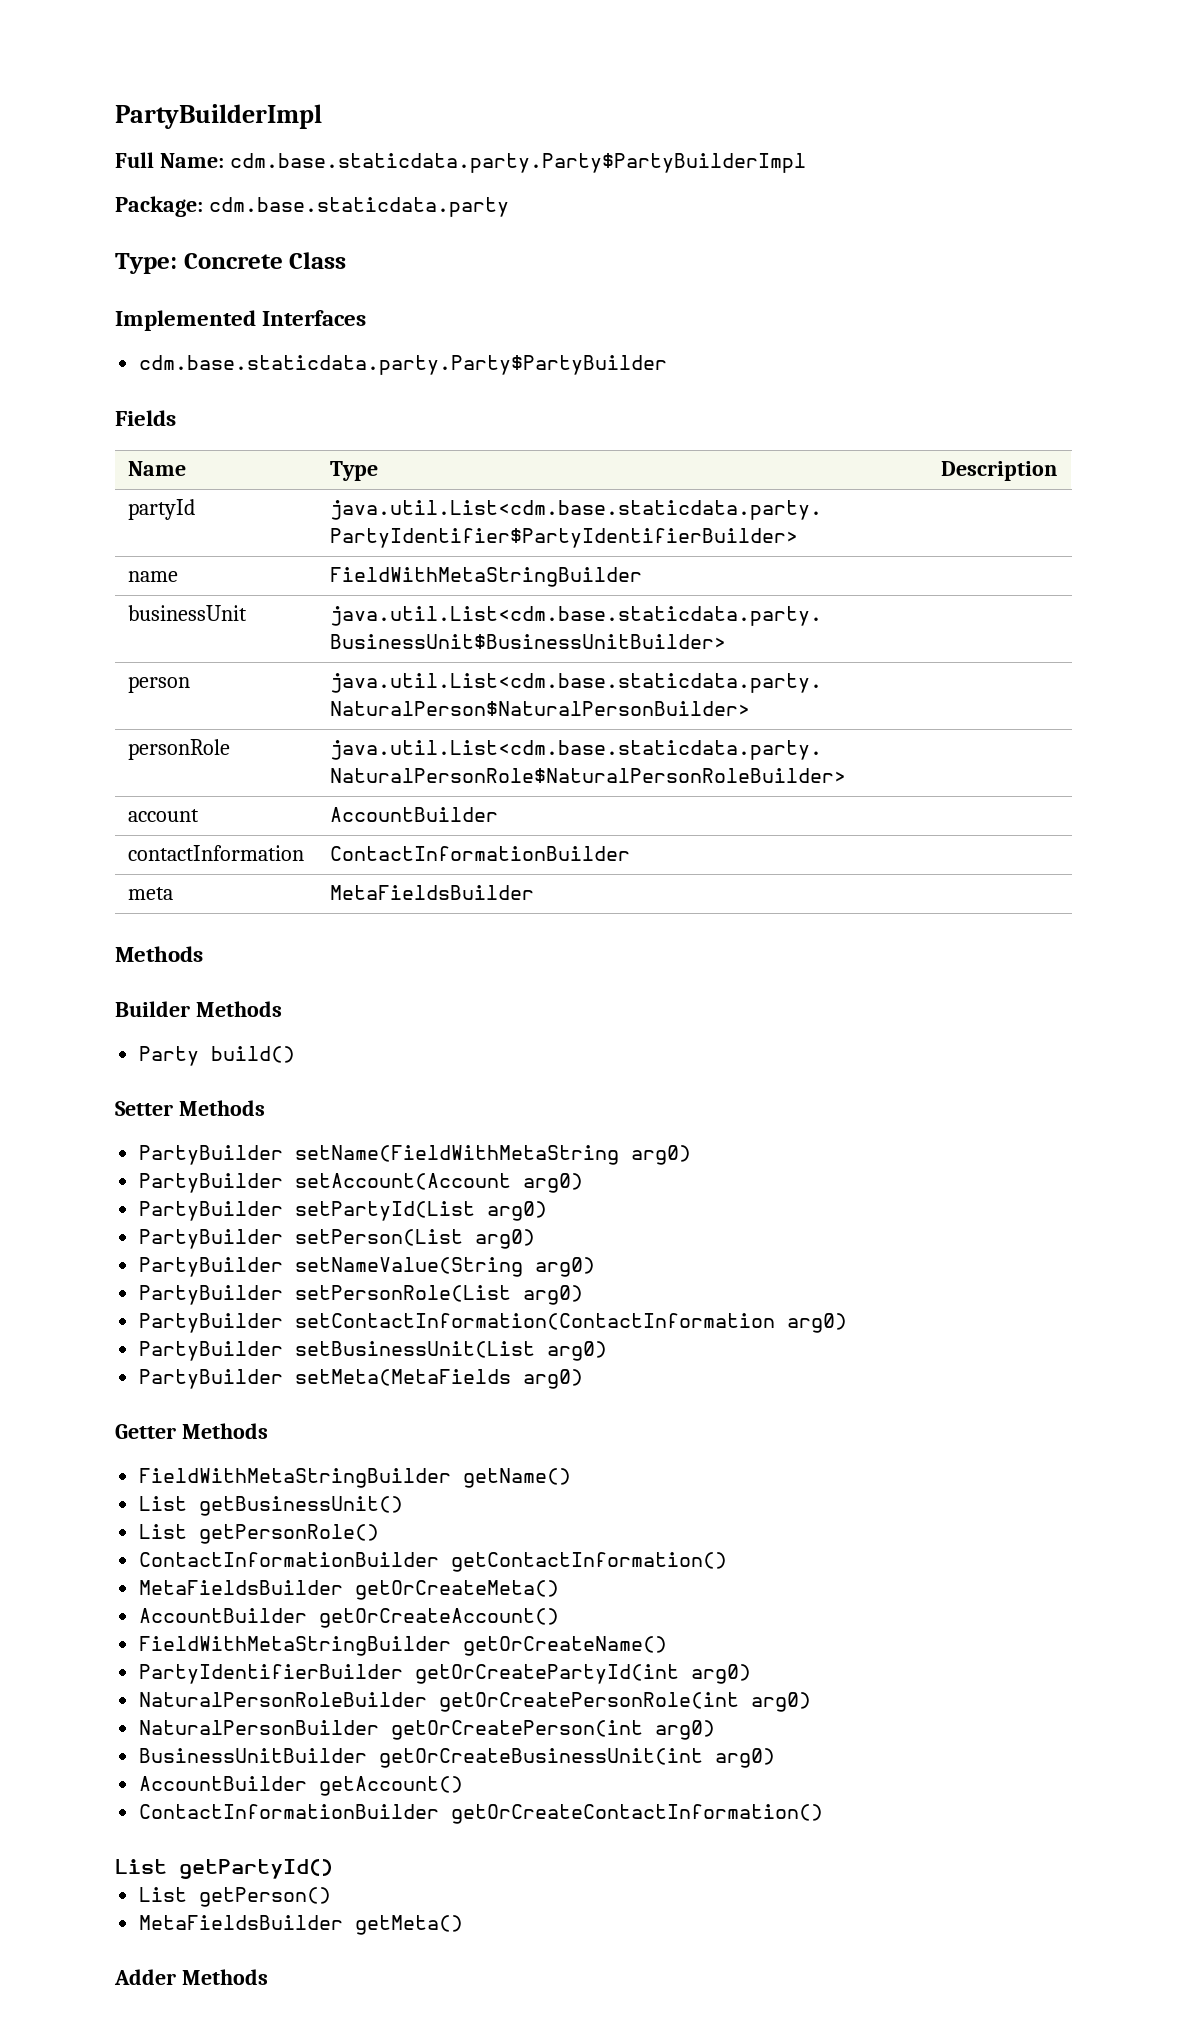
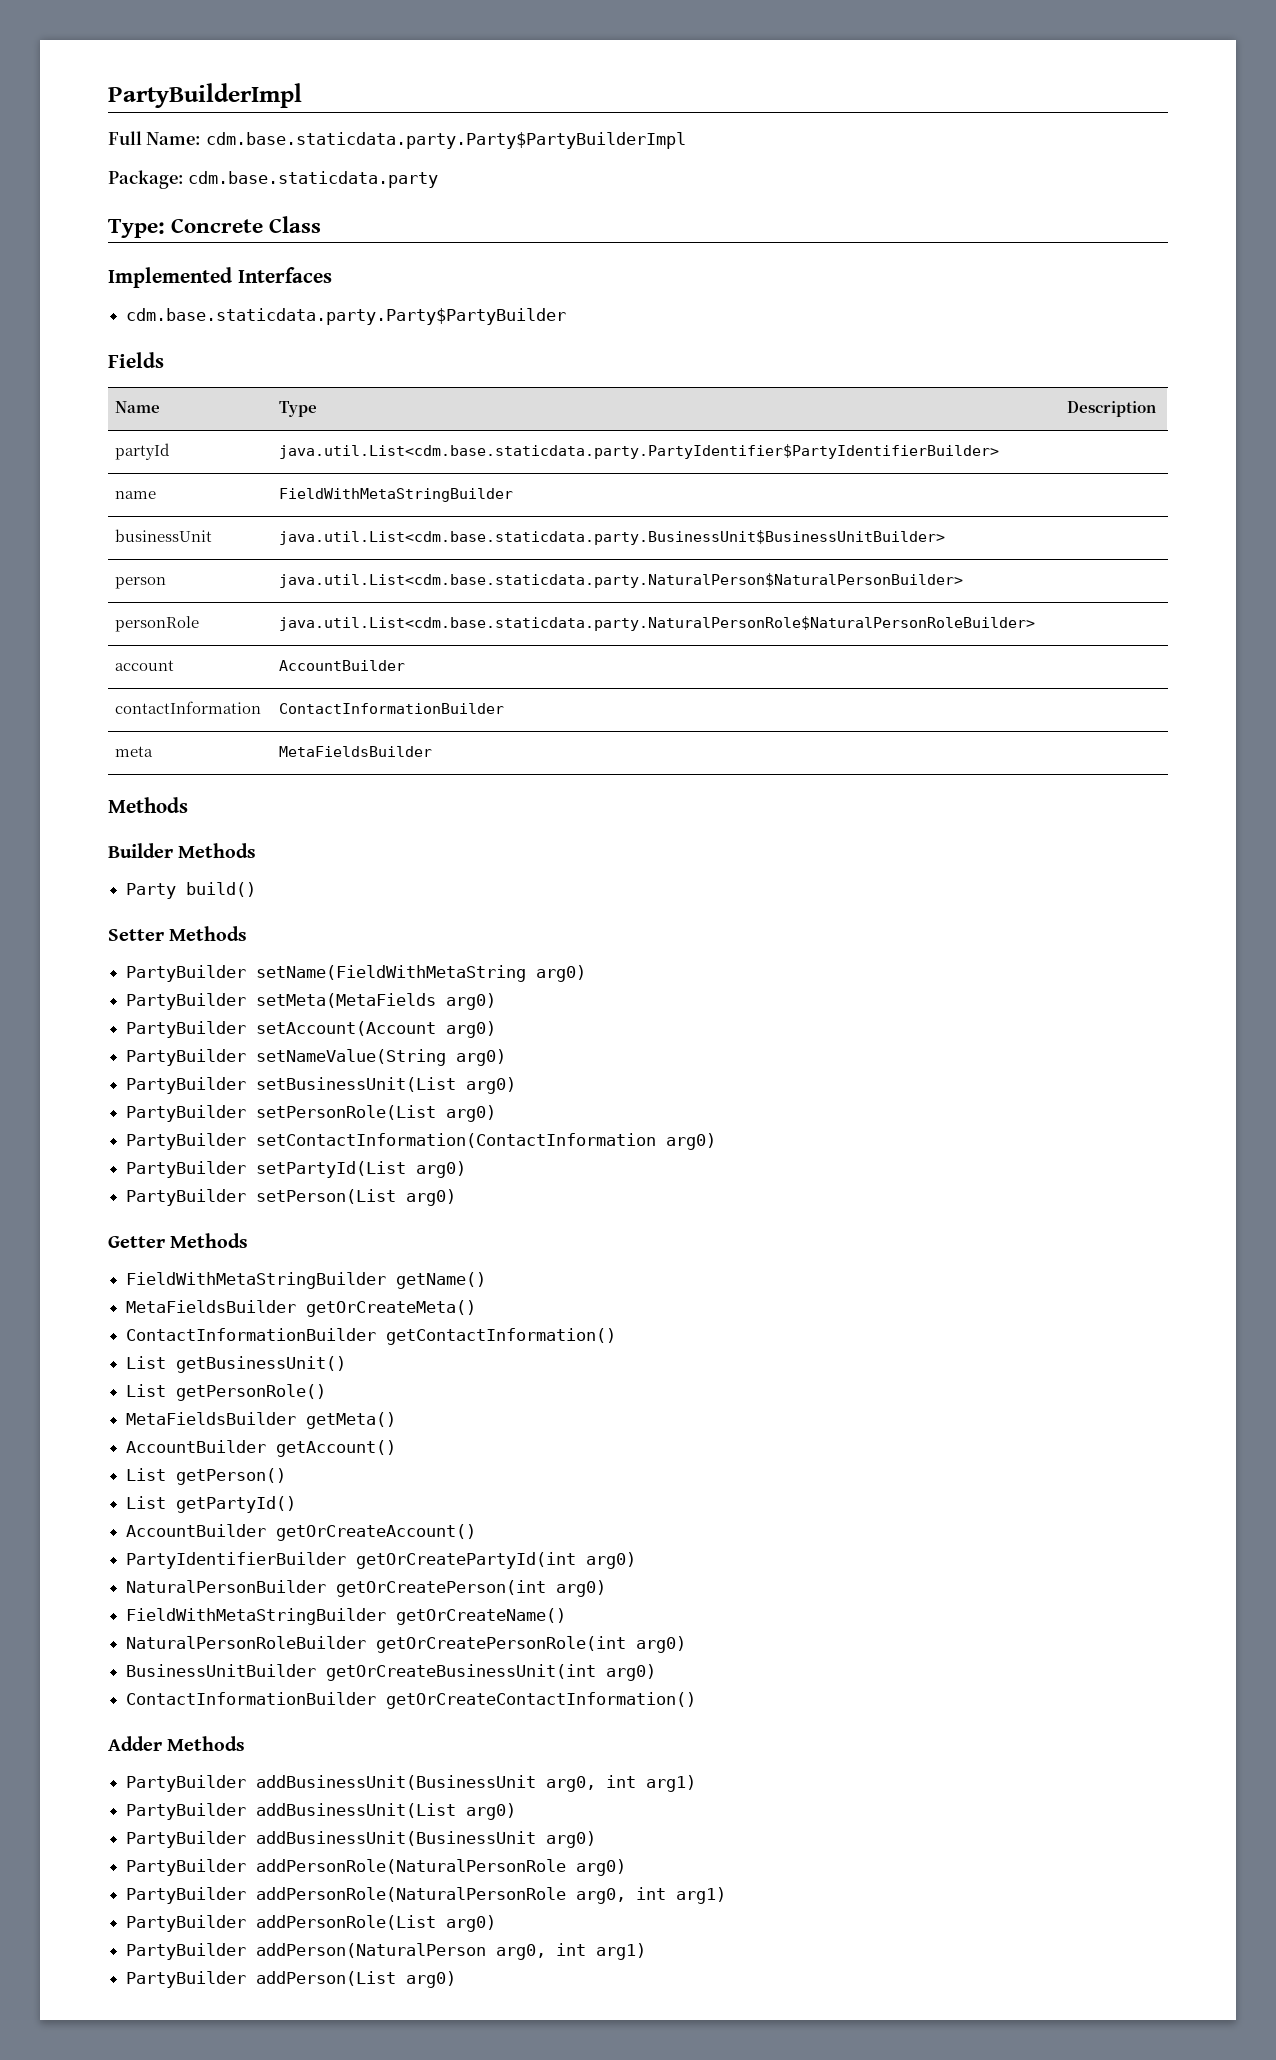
(692, 1155) none -> [126,993,497,1010] // PartyBuilder setMeta(MetaFields arg0)
[295,1201,548,1221] [139,1229,536,1249] [139,1257,524,1277] setPartyId(List arg0) // PartyBuilder setPerson(List arg0) // PartyBuilder setNameValue(String -> [256,1049,507,1066] [126,1077,457,1094] setNameValue(String arg0) // PartyBuilder setBusinessUnit(List
[295,1341,608,1361] [139,1369,512,1389] setBusinessUnit(List arg0) // PartyBuilder setMeta(MetaFields -> [256,1161,467,1178] [126,1189,397,1206] setPartyId(List arg0) // PartyBuilder setPerson(List
(572, 1478) none -> [126,1300,477,1317] [126,1328,617,1345] // MetaFieldsBuilder getOrCreateMeta() // ContactInformationBuilder getContactInformation()
[139,1552,728,1572] [139,1580,560,1600] ContactInformationBuilder getContactInformation() // MetaFieldsBuilder getOrCreateMeta() -> [126,1412,397,1429] [126,1440,397,1457] [126,1468,287,1485] [126,1496,297,1513] MetaFieldsBuilder getMeta() // AccountBuilder getAccount() // List getPerson() // List getPartyId()
[139,1636,668,1656] // FieldWithMetaStringBuilder getOrCreateName() -> (477, 1532) none
[139,1692,812,1712] // NaturalPersonRoleBuilder getOrCreatePersonRole(int arg0) -> (637, 1560) none
(716, 1730) none -> [126,1608,567,1625] [126,1636,687,1653] // FieldWithMetaStringBuilder getOrCreateName() // NaturalPersonRoleBuilder getOrCreatePersonRole(int arg0)
[139,1776,464,1796] // AccountBuilder getAccount() -> (657, 1672) none
[115,1859,333,1879] [139,1887,332,1907] [139,1915,464,1935] [114,1969,268,1985] List getPartyId() // List getPerson() // MetaFieldsBuilder getMeta() // Adder Methods -> [108,1736,246,1751] [126,1775,697,1792] [126,1803,517,1820] [126,1831,597,1848] [126,1859,627,1876] [126,1887,727,1904] [126,1915,497,1932] [126,1943,647,1960] [126,1971,457,1988] Adder Methods // PartyBuilder addBusinessUnit(BusinessUnit arg0, int arg1) // PartyBuilder addBusinessUnit(List arg0) // PartyBuilder addBusinessUnit(BusinessUnit arg0) // PartyBuilder addPersonRole(NaturalPersonRole arg0) // PartyBuilder addPersonRole(NaturalPersonRole arg0, int arg1) // PartyBuilder addPersonRole(List arg0) // PartyBuilder addPerson(NaturalPerson arg0, int arg1) // PartyBuilder addPerson(List arg0)

